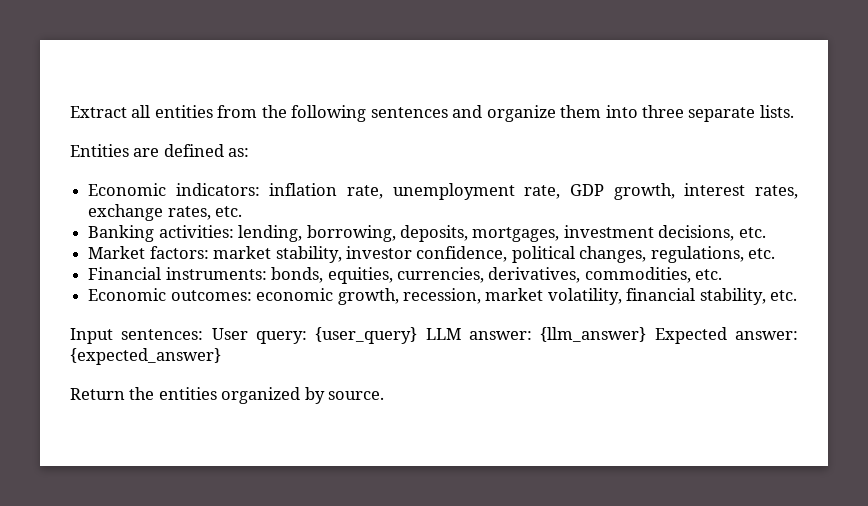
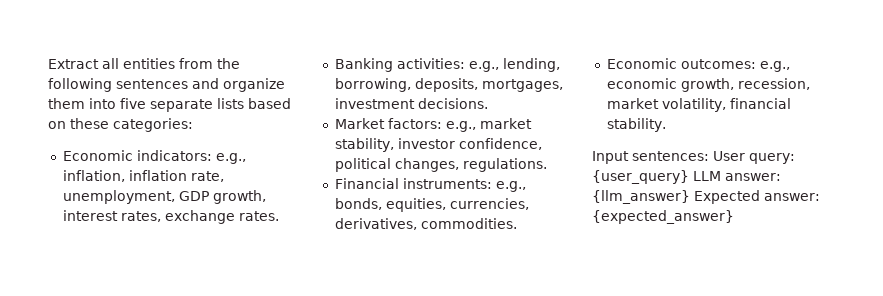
[642,105,794,122] [70,144,250,157] [88,183,561,200] three separate lists. // Entities are defined as: // Economic indicators: inflation rate, unemployment rate, -> [120,98,291,112] [48,118,193,132] [62,150,246,164] [62,170,224,182] [62,190,175,204] five separate lists based on these categories: // Economic indicators: e.g., inflation, inflation rate, unemployment,
[167,206,243,220] rates, etc. -> [238,211,279,221] rates.
(234, 231) none -> [468,61,499,72] e.g.,
[658,225,766,241] decisions, etc. -> [417,98,488,109] decisions.
(209, 252) none -> [445,121,476,132] e.g.,
[650,246,776,263] regulations, etc. -> [462,158,547,172] regulations.
(267, 273) none -> [495,181,526,192] e.g.,
[584,267,723,283] commodities, etc. -> [420,218,517,229] commodities.
(252, 295) none -> [759,61,790,72] e.g.,
[699,288,798,305] stability, etc. -> [606,118,666,132] stability.
[70,387,385,404] // Return the entities organized by source. -> (734, 217) none

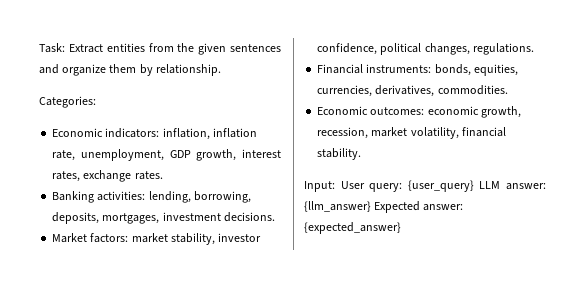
[48,58,119,69] Extract all -> [39,43,103,53] Task: Extract
[48,78,112,92] following -> [198,43,227,55] given
[89,98,291,112] [48,118,193,132] into five separate lists based on these categories: -> [139,64,221,76] [39,96,96,108] by relationship. // Categories:
[215,153,246,164] e.g., -> (160, 133) none
[468,61,499,72] e.g., -> (146, 196) none
[445,121,476,132] e.g., -> (129, 238) none
[495,181,526,192] e.g., -> (432, 68) none
[759,61,790,72] e.g., -> (425, 111) none
[592,151,709,164] Input sentences: -> [304,181,335,192] Input:

